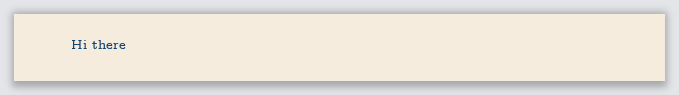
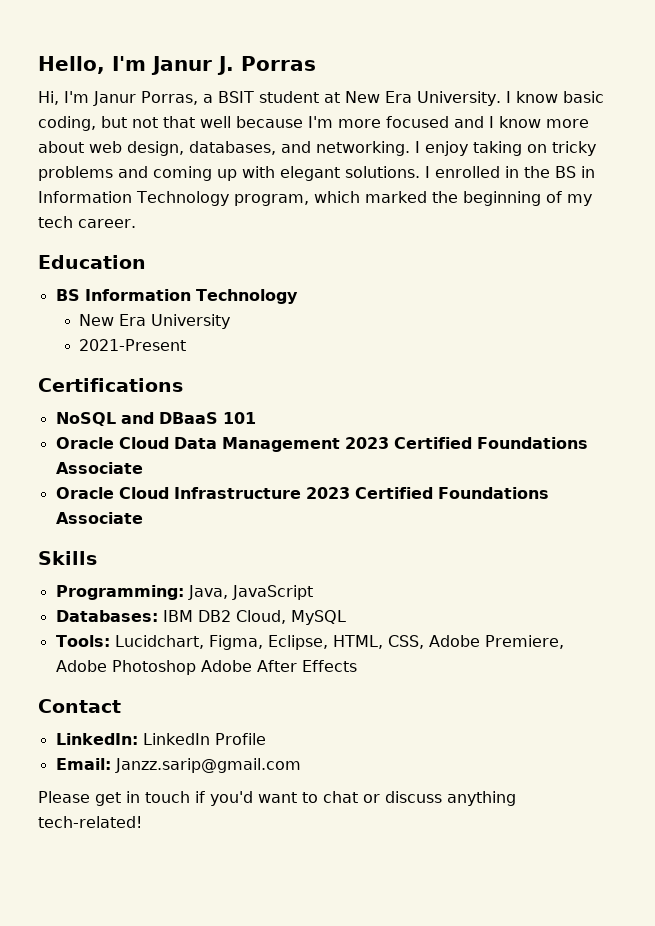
[71,40,126,49] Hi there -> [38,56,316,75] [38,91,604,106] [38,116,589,131] [38,141,596,156] [38,166,595,181] [38,191,592,206] [38,216,136,228] [38,255,146,269] [55,289,298,304] [79,314,231,329] [79,339,187,351] [38,378,183,392] [55,412,256,426] [55,437,588,452] [55,462,143,474] [55,487,549,499] [55,512,143,524] [38,551,97,565] [55,585,313,600] [55,610,346,625] [55,635,564,650] [55,660,357,675] [38,699,121,713] [55,733,266,745] [55,758,301,773] [38,791,516,806] [38,816,142,828] Hello, I'm Janur J. Porras // Hi, I'm Janur Porras, a BSIT student at New Era University. I know basic coding, but not that well because I'm more focused and I know more about web design, databases, and networking. I enjoy taking on tricky problems and coming up with elegant solutions. I enrolled in the BS in Information Technology program, which marked the beginning of my tech career. // Education // BS Information Technology // New Era University // 2021-Present // Certifications // NoSQL and DBaaS 101 // Oracle Cloud Data Management 2023 Certified Foundations Associate // Oracle Cloud Infrastructure 2023 Certified Foundations Associate // Skills // Programming: Java, JavaScript // Databases: IBM DB2 Cloud, MySQL // Tools: Lucidchart, Figma, Eclipse, HTML, CSS, Adobe Premiere, Adobe Photoshop Adobe After Effects // Contact // LinkedIn: LinkedIn Profile // Email: Janzz.sarip@gmail.com // Please get in touch if you'd want to chat or discuss anything tech-related!

